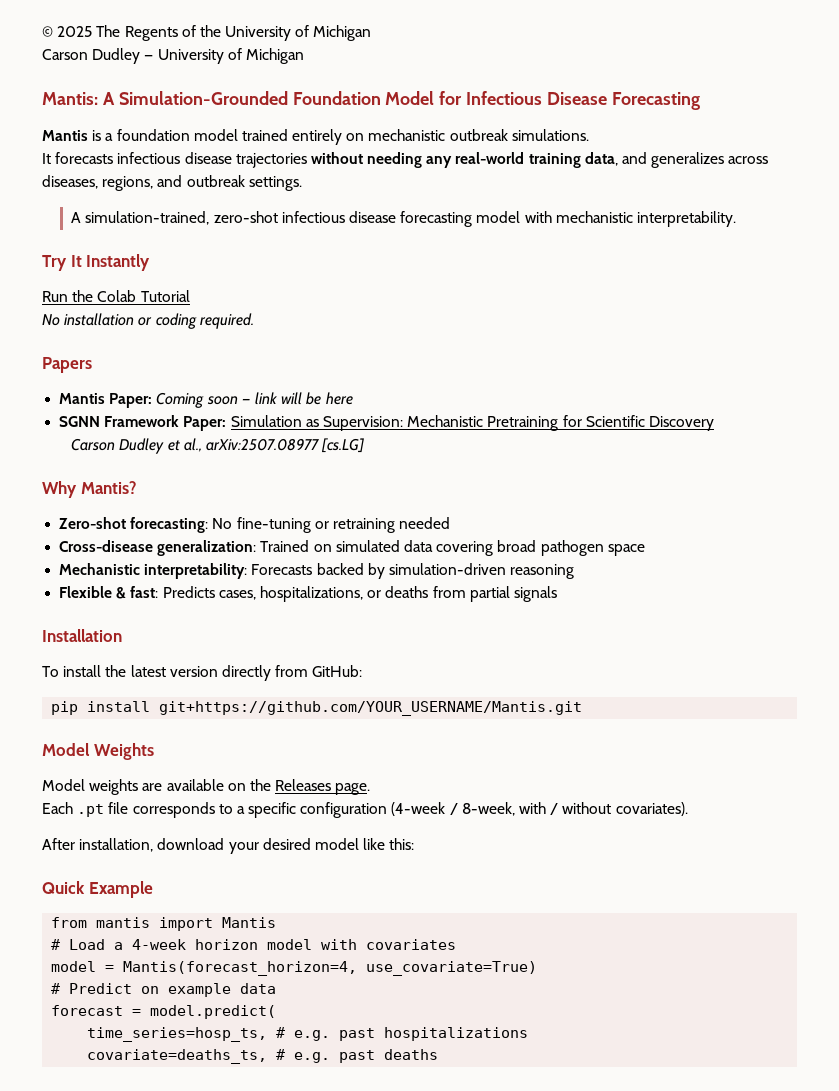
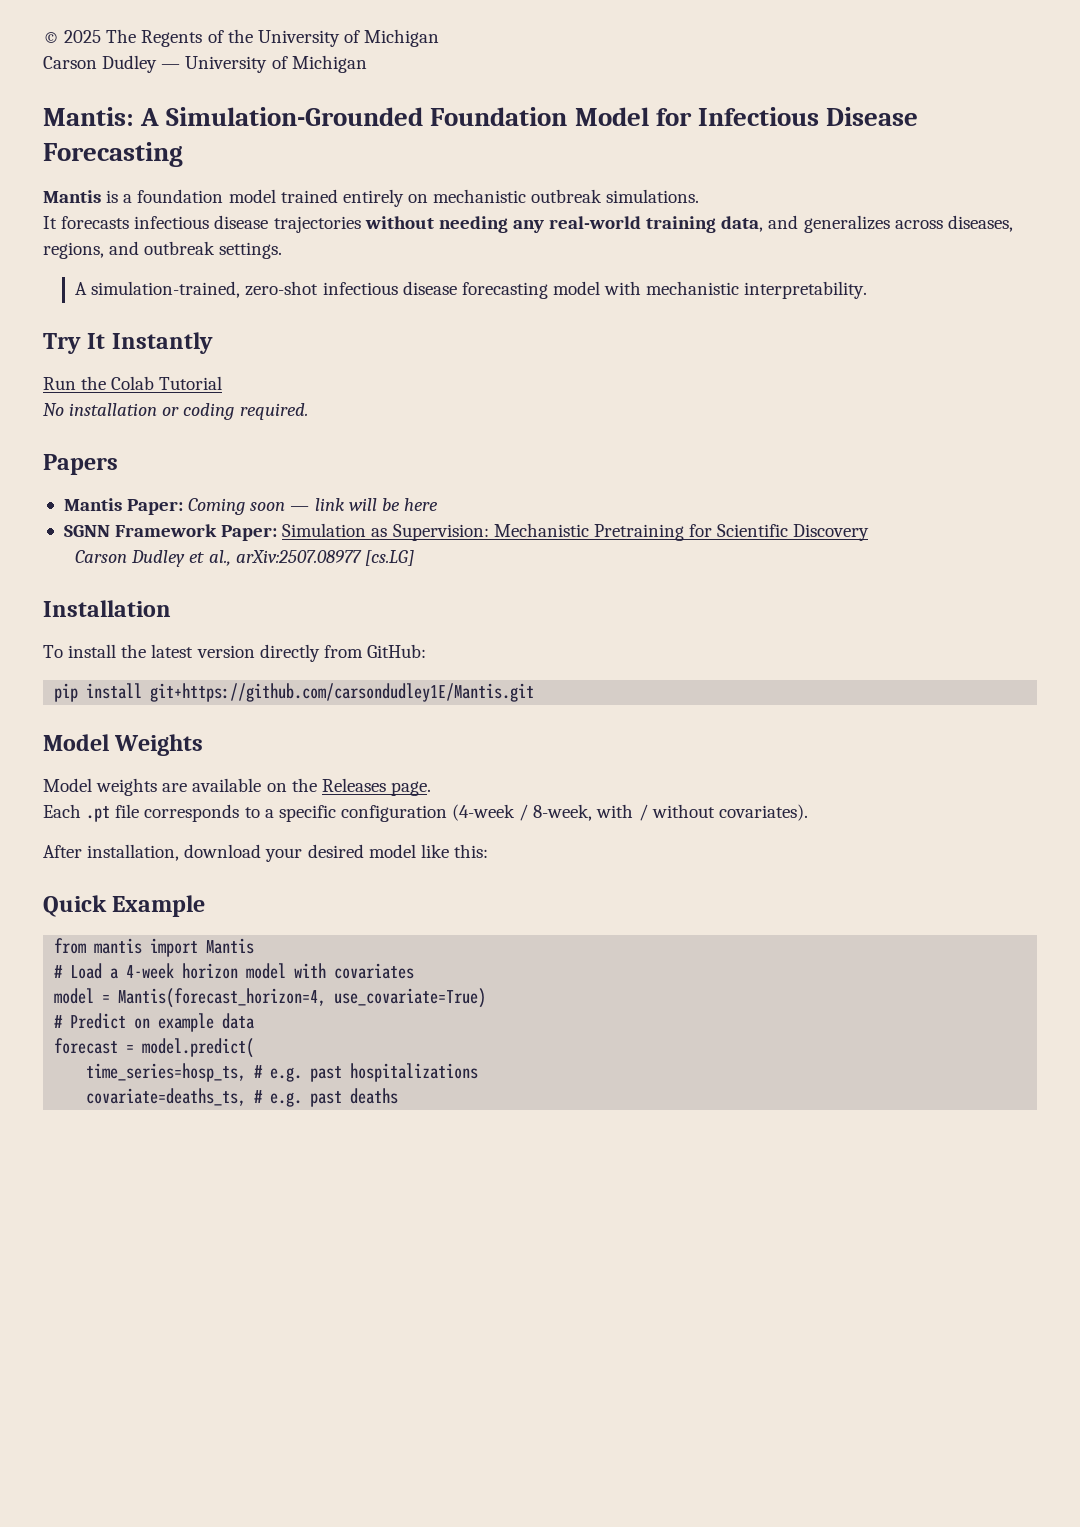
[42,481,137,498] [59,517,451,533] [59,540,645,556] [59,563,575,579] [59,586,557,602] // Why Mantis? // Zero-shot forecasting: No fine-tuning or retraining needed // Cross-disease generalization: Trained on simulated data covering broad pathogen space // Mechanistic interpretability: Forecasts backed by simulation-driven reasoning // Flexible & fast: Predicts cases, hospitalizations, or deaths from partial signals -> (414, 558) none
[159,701,583,716] git+https://github.com/YOUR_USERNAME/Mantis.git -> [150,683,535,702] git+https://github.com/carsondudley1E/Mantis.git

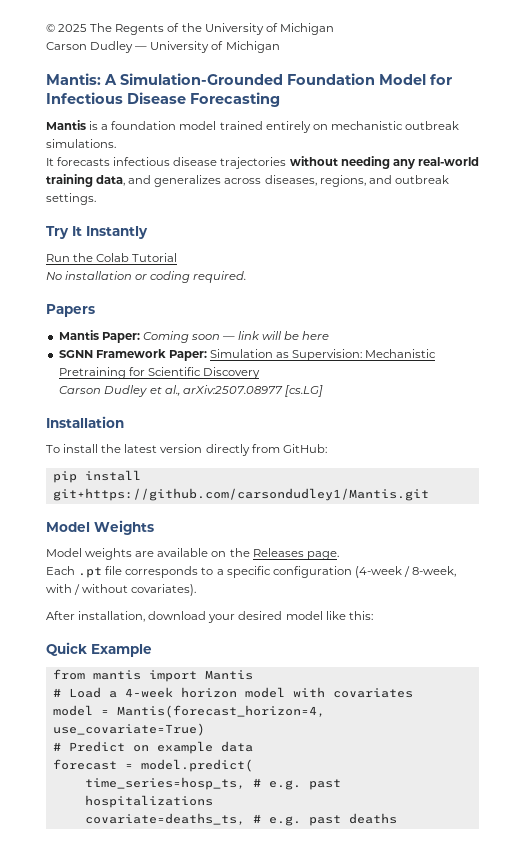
[75,281,868,299] // A simulation-trained, zero-shot infectious disease forecasting model with mechanistic interpretability. -> (96, 199) none
[150,683,535,702] git+https://github.com/carsondudley1E/Mantis.git -> [52,488,429,501] git+https://github.com/carsondudley1/Mantis.git

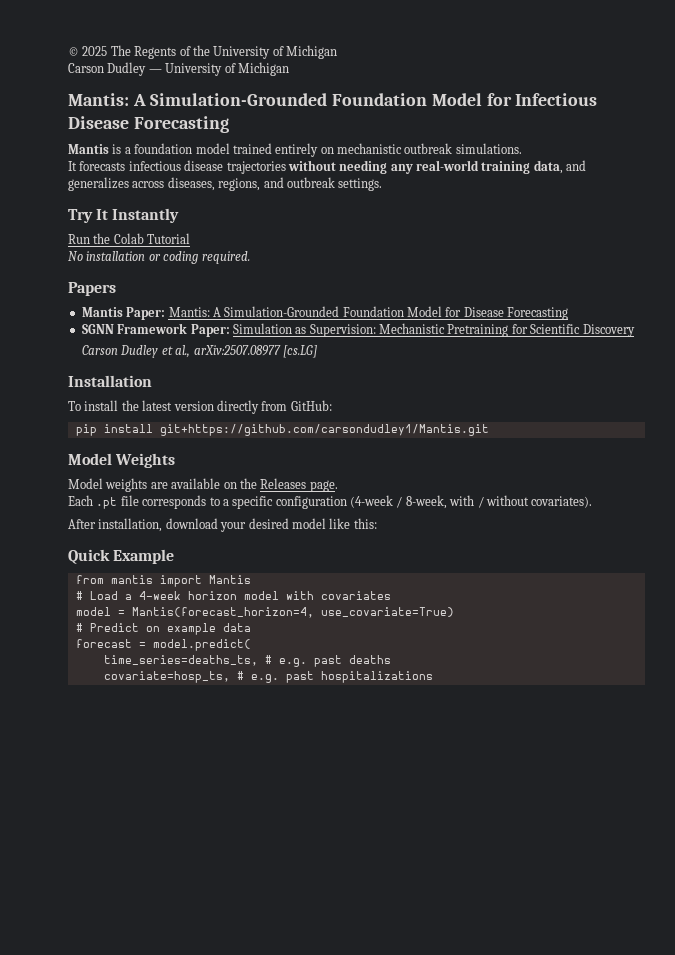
[142,331,330,343] Coming soon — link will be here -> [168,306,569,320] Mantis: A Simulation-Grounded Foundation Model for Disease Forecasting
[84,777,245,790] time_series=hosp_ts, -> [103,655,391,667] [103,671,230,683] time_series=deaths_ts, # e.g. past deaths // covariate=hosp_ts,
[84,813,397,826] // covariate=deaths_ts, # e.g. past deaths -> (433, 677) none

